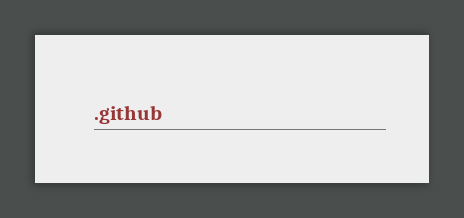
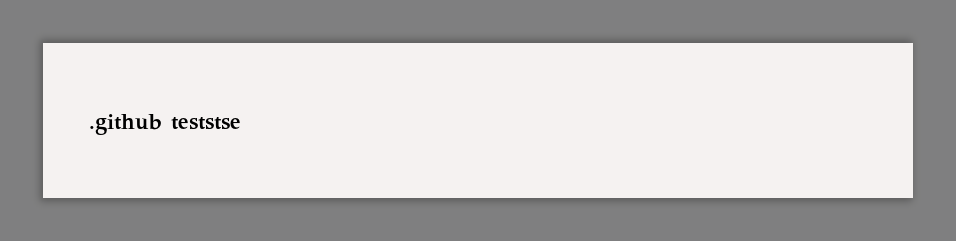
(162, 114) none -> [171,117,241,130] teststse

